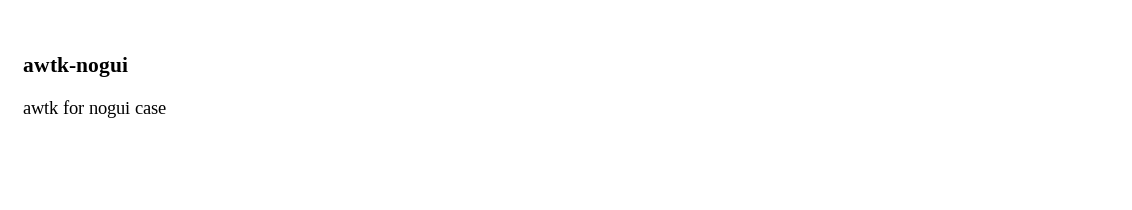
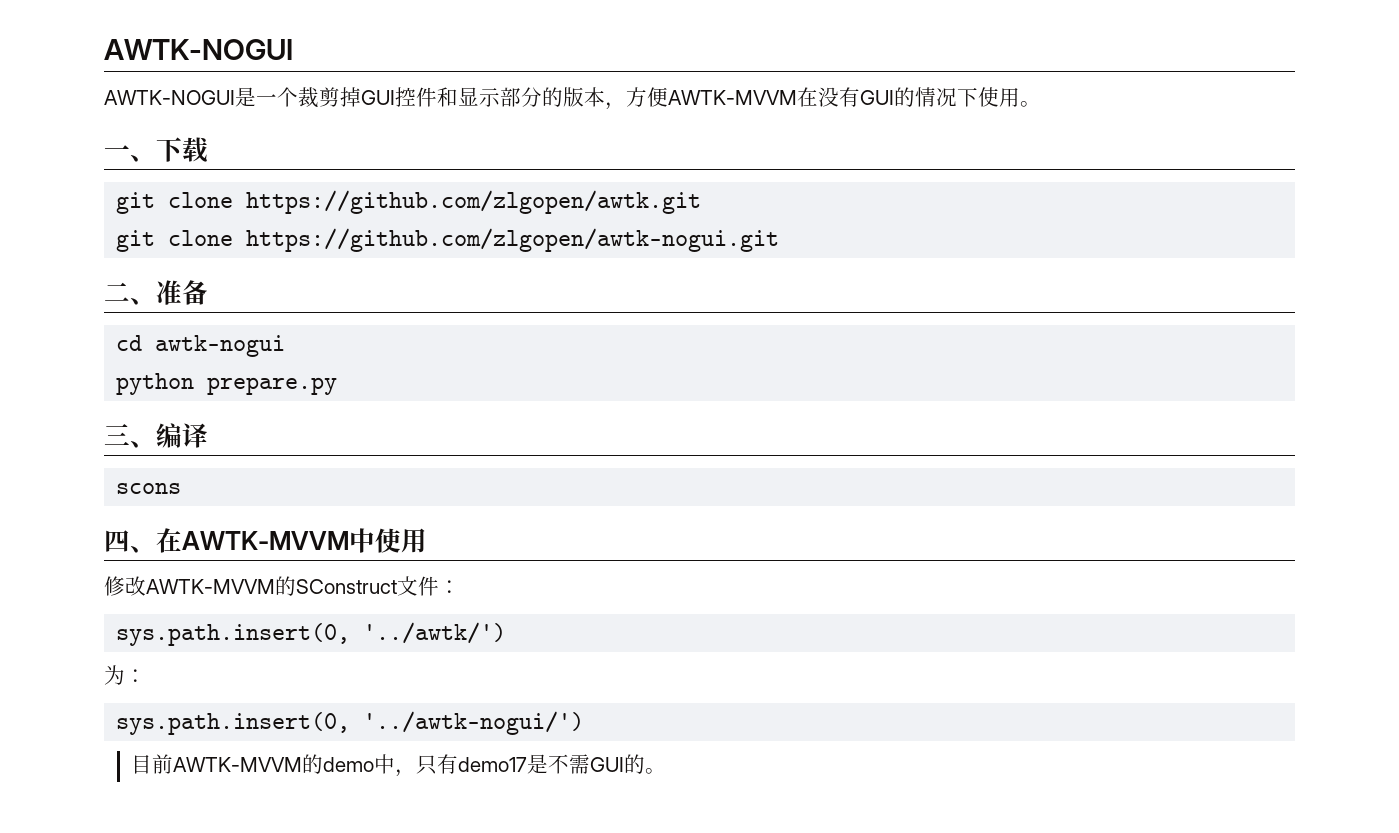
[23,57,128,77] [23,100,166,118] awtk-nogui // awtk for nogui case -> [104,39,293,60] [104,87,1041,110] [104,137,208,163] [116,190,702,214] [116,228,780,252] [104,280,208,305] [116,335,286,357] [116,373,338,395] [104,423,208,448] [116,483,182,494] [104,528,427,553] [104,576,460,596] [116,622,507,646] [104,665,146,685] [116,711,585,735] [131,754,667,777] AWTK-NOGUI // AWTK-NOGUI是一个裁剪掉GUI控件和显示部分的版本，方便AWTK-MVVM在没有GUI的情况下使用。 // 一、下载 // git clone https://github.com/zlgopen/awtk.git // git clone https://github.com/zlgopen/awtk-nogui.git // 二、准备 // cd awtk-nogui // python prepare.py // 三、编译 // scons // 四、在AWTK-MVVM中使用 // 修改AWTK-MVVM的SConstruct文件： // sys.path.insert(0, '../awtk/') // 为： // sys.path.insert(0, '../awtk-nogui/') // 目前AWTK-MVVM的demo中，只有demo17是不需GUI的。

